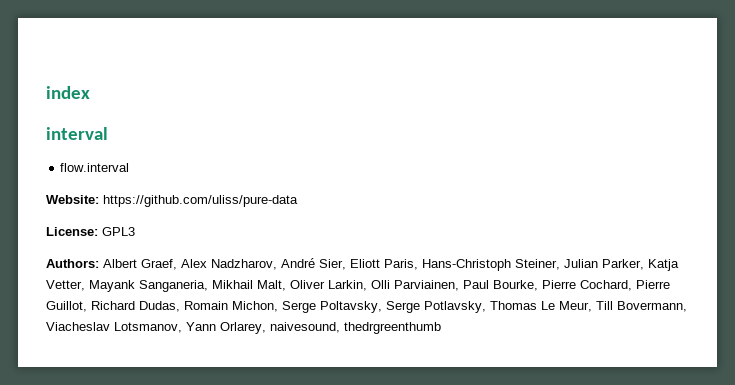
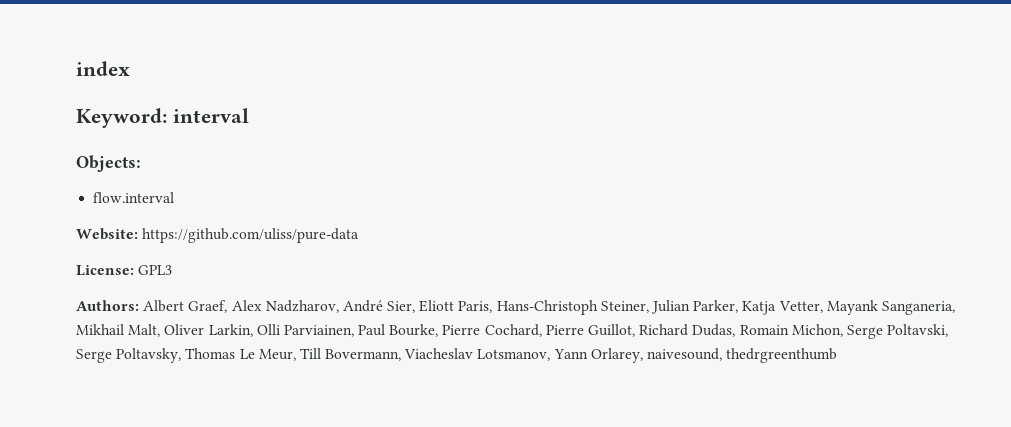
(90, 92) none -> [76,108,167,128] Keyword:
(108, 133) none -> [76,155,141,172] // Objects:
[320,301,486,313] Poltavsky, Serge Potlavsky, -> [887,324,949,337] [76,348,182,363] Poltavski, Serge Poltavsky,

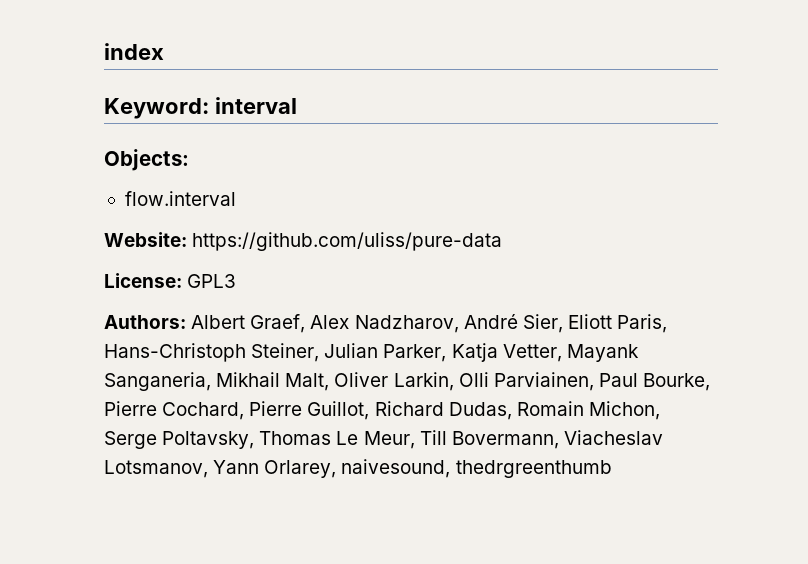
[887,324,949,337] [76,349,112,363] Poltavski, Serge -> (157, 440) none

